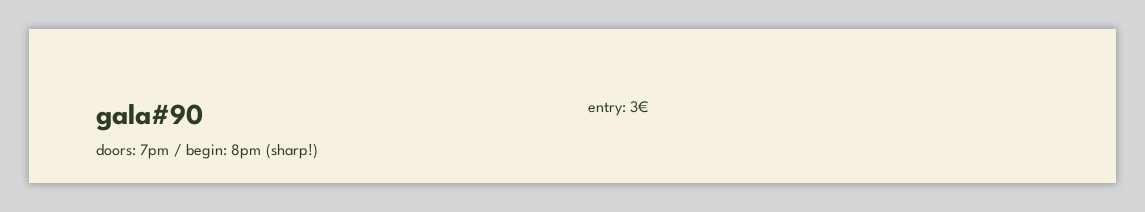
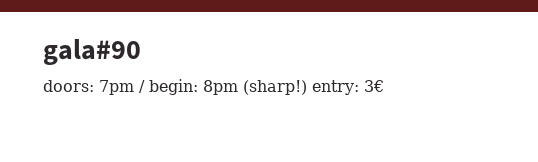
(318, 151) // -> (307, 87) none

